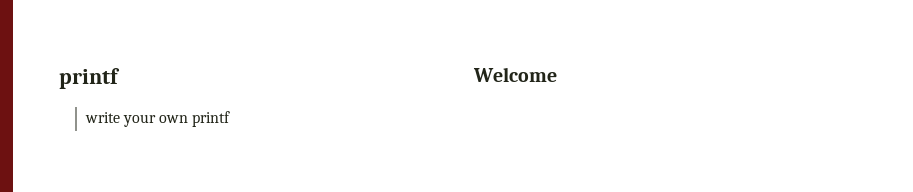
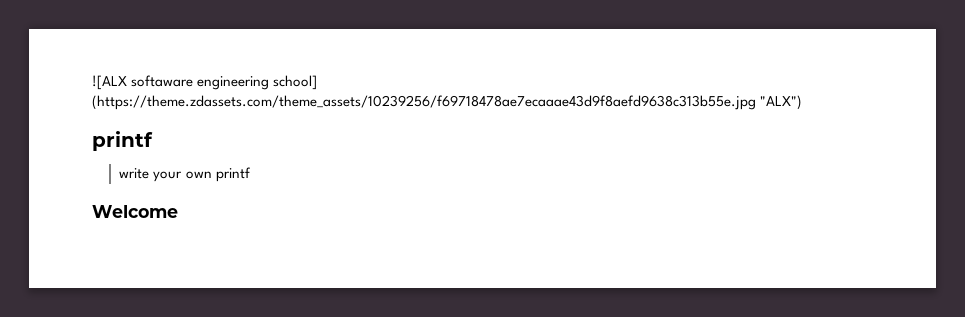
(59, 78) none -> [92,75,318,90] [92,95,803,110] ![ALX softaware engineering school] (https://theme.zdassets.com/theme_assets/10239256/f69718478ae7ecaaae43d9f8aefd9638c313b55e.jpg "ALX") //

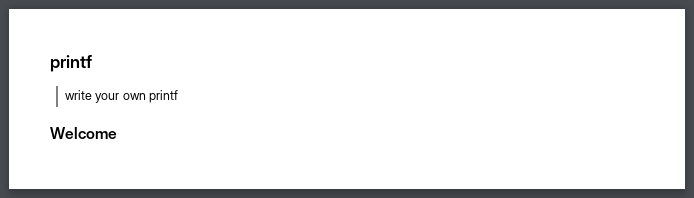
[92,75,318,90] [92,95,803,110] ![ALX softaware engineering school] (https://theme.zdassets.com/theme_assets/10239256/f69718478ae7ecaaae43d9f8aefd9638c313b55e.jpg "ALX") // -> (50, 63) none

